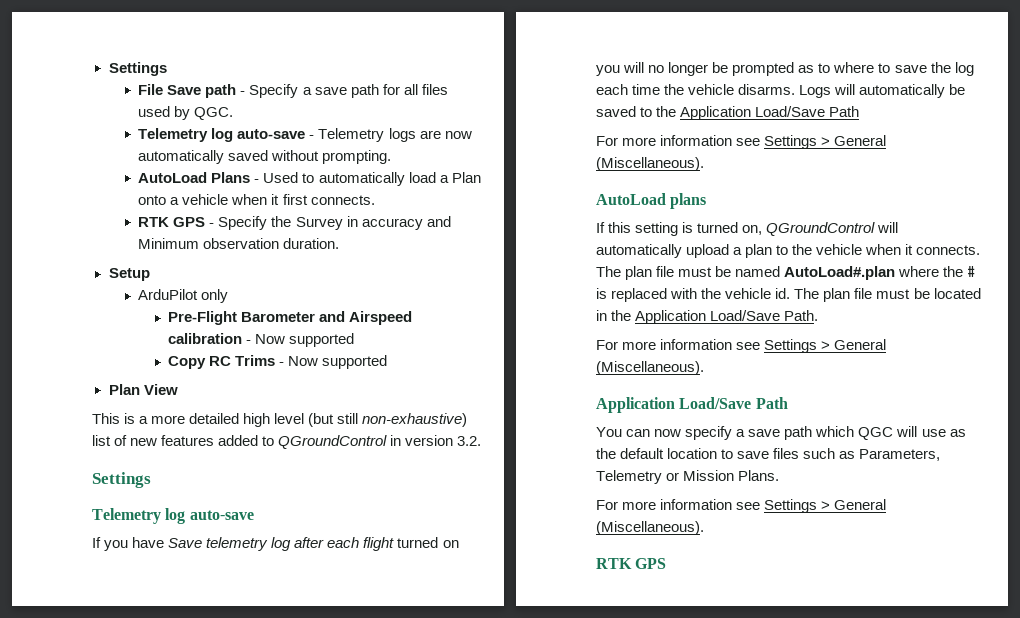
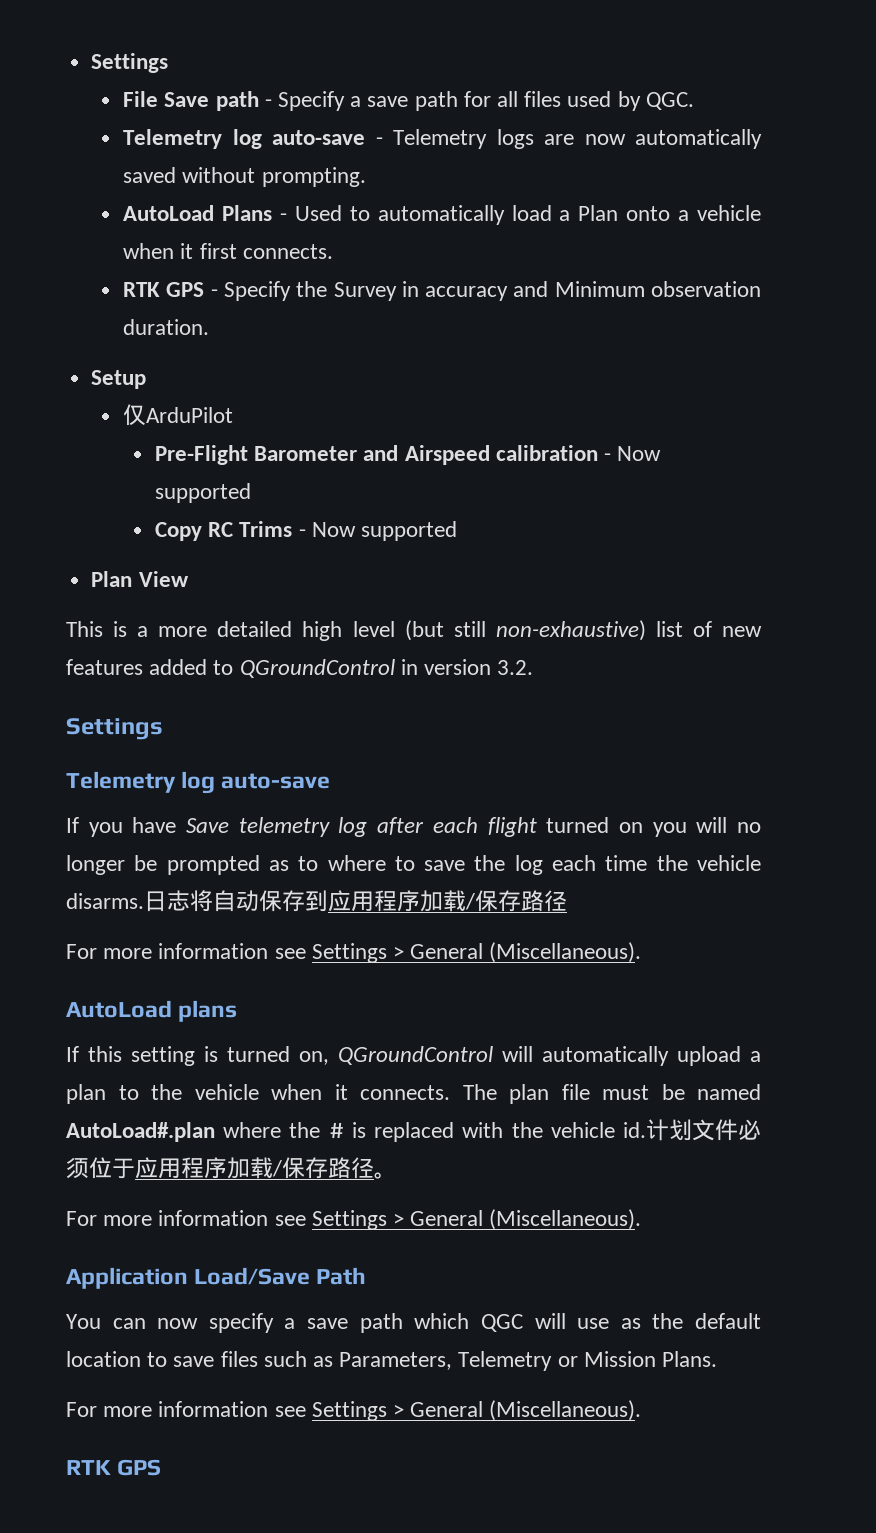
(150, 274) none -> [123,404,147,426] 仅
[201,289,229,303] only -> (234, 415) none
[799,84,966,98] [596,106,860,120] Logs will automatically be saved to the Application Load/Save Path -> [144,890,567,912] 日志将自动保存到应用程序加载/保存路径
[794,288,981,302] [596,310,819,324] The plan file must be located in the Application Load/Save Path. -> [646,1119,761,1141] [66,1157,397,1179] 计划文件必须位于应用程序加载/保存路径。

